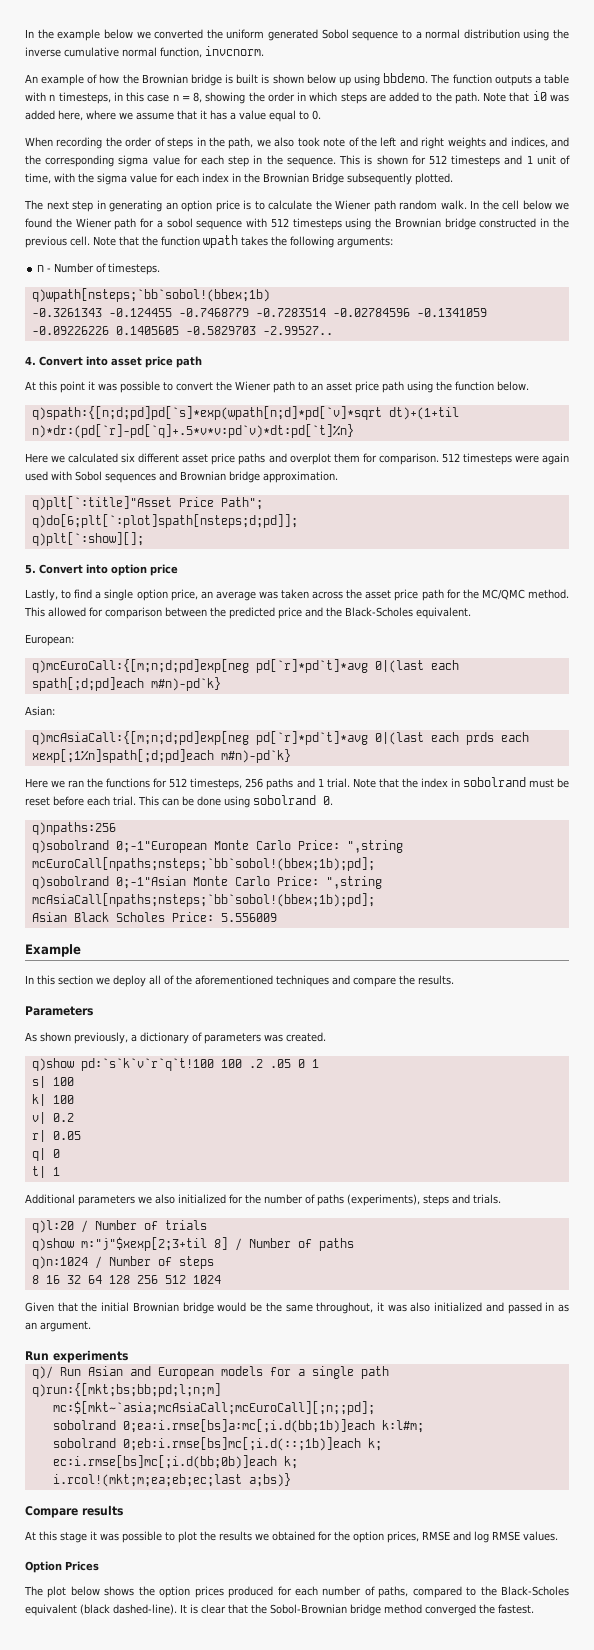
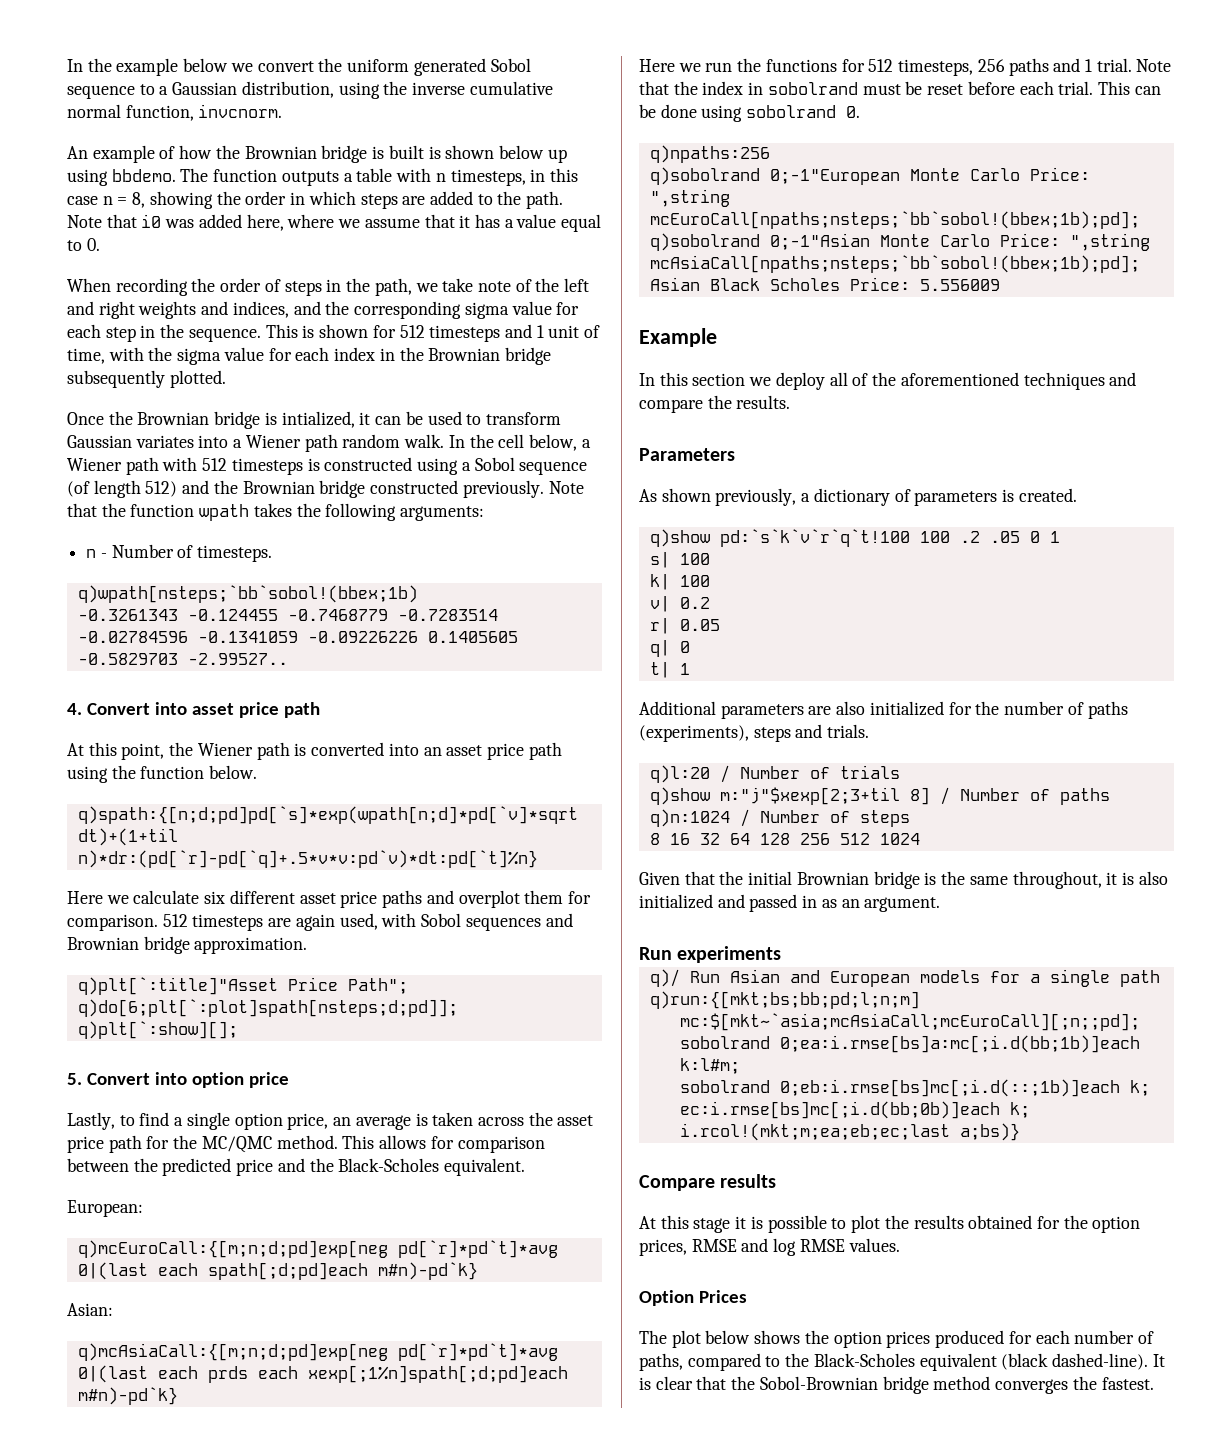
[154,29,204,39] converted -> [257,61,314,72] convert
[425,29,520,39] normal distribution -> [172,81,334,98] Gaussian distribution,
[274,137,320,147] also took -> [442,278,474,292] take
[312,173,344,185] Bridge -> [504,347,551,365] bridge
[24,200,332,212] The next step in generating an option price is to calculate the -> [67,411,561,429] [67,435,243,448] Once the Brownian bridge is intialized, it can be used to transform Gaussian variates into a
[522,200,569,210] [25,218,569,230] [25,236,90,248] below we found the Wiener path for a sobol sequence with 512 timesteps using the Brownian bridge constructed in the previous cell. -> [528,434,591,451] [67,457,588,475] [67,480,544,498] below, a Wiener path with 512 timesteps is constructed using a Sobol sequence (of length 512) and the Brownian bridge constructed previously.
[60,381,308,393] point it was possible to convert the Wiener path to -> [121,742,419,760] point, the Wiener path is converted into
[68,453,119,463] calculated -> [133,890,200,904] calculate
[514,453,569,465] [25,471,48,481] were again used -> [268,913,378,931] are again used,
[258,591,278,599] was -> [415,1113,428,1126] is
[48,607,86,617] allowed -> [379,1135,427,1149] allows
[68,780,85,788] ran -> [705,62,733,72] run
[264,1034,283,1042] was -> [1002,489,1015,502] is
[138,1196,152,1204] we -> [808,706,832,715] are
[217,1302,263,1312] would be -> [924,872,937,885] is
[387,1304,407,1312] was -> [1121,872,1134,885] is
[100,1533,119,1541] was -> [750,1216,763,1229] is
[255,1533,269,1541] we -> (964, 1222) none
[425,1604,476,1616] converged -> [995,1379,1069,1394] converges

